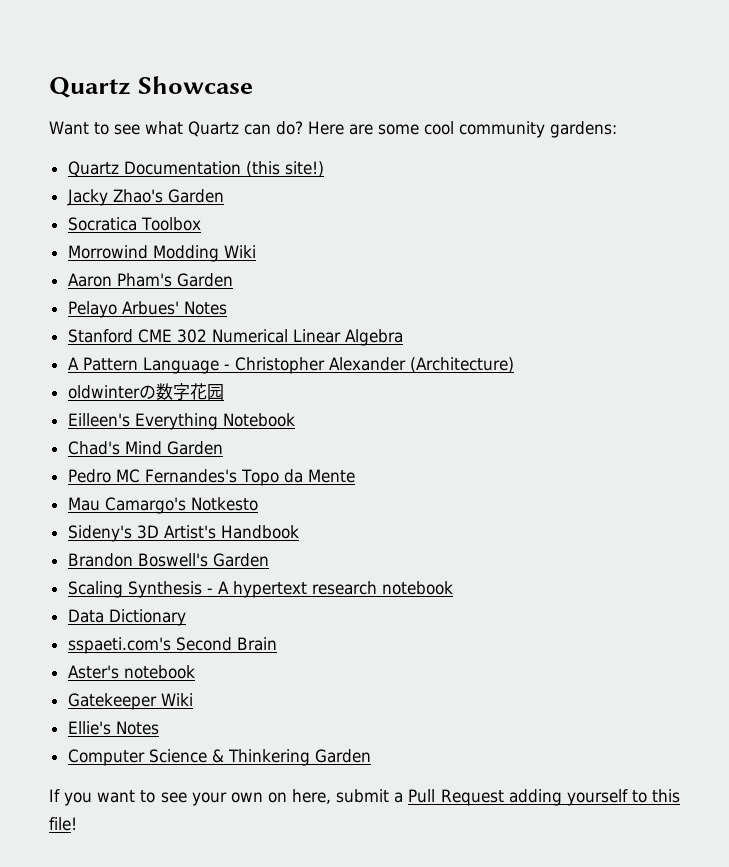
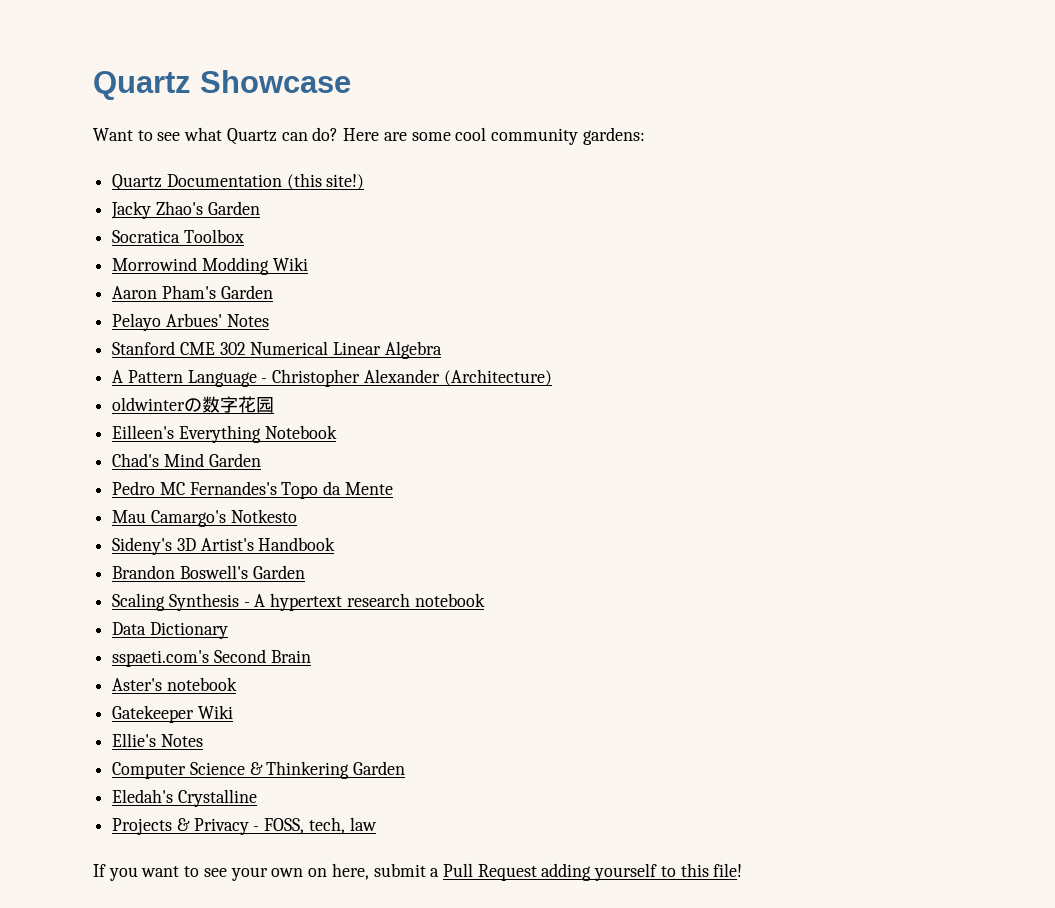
(371, 756) none -> [112,789,257,807] [112,817,377,835] // Eledah's Crystalline // Projects & Privacy - FOSS, tech, law

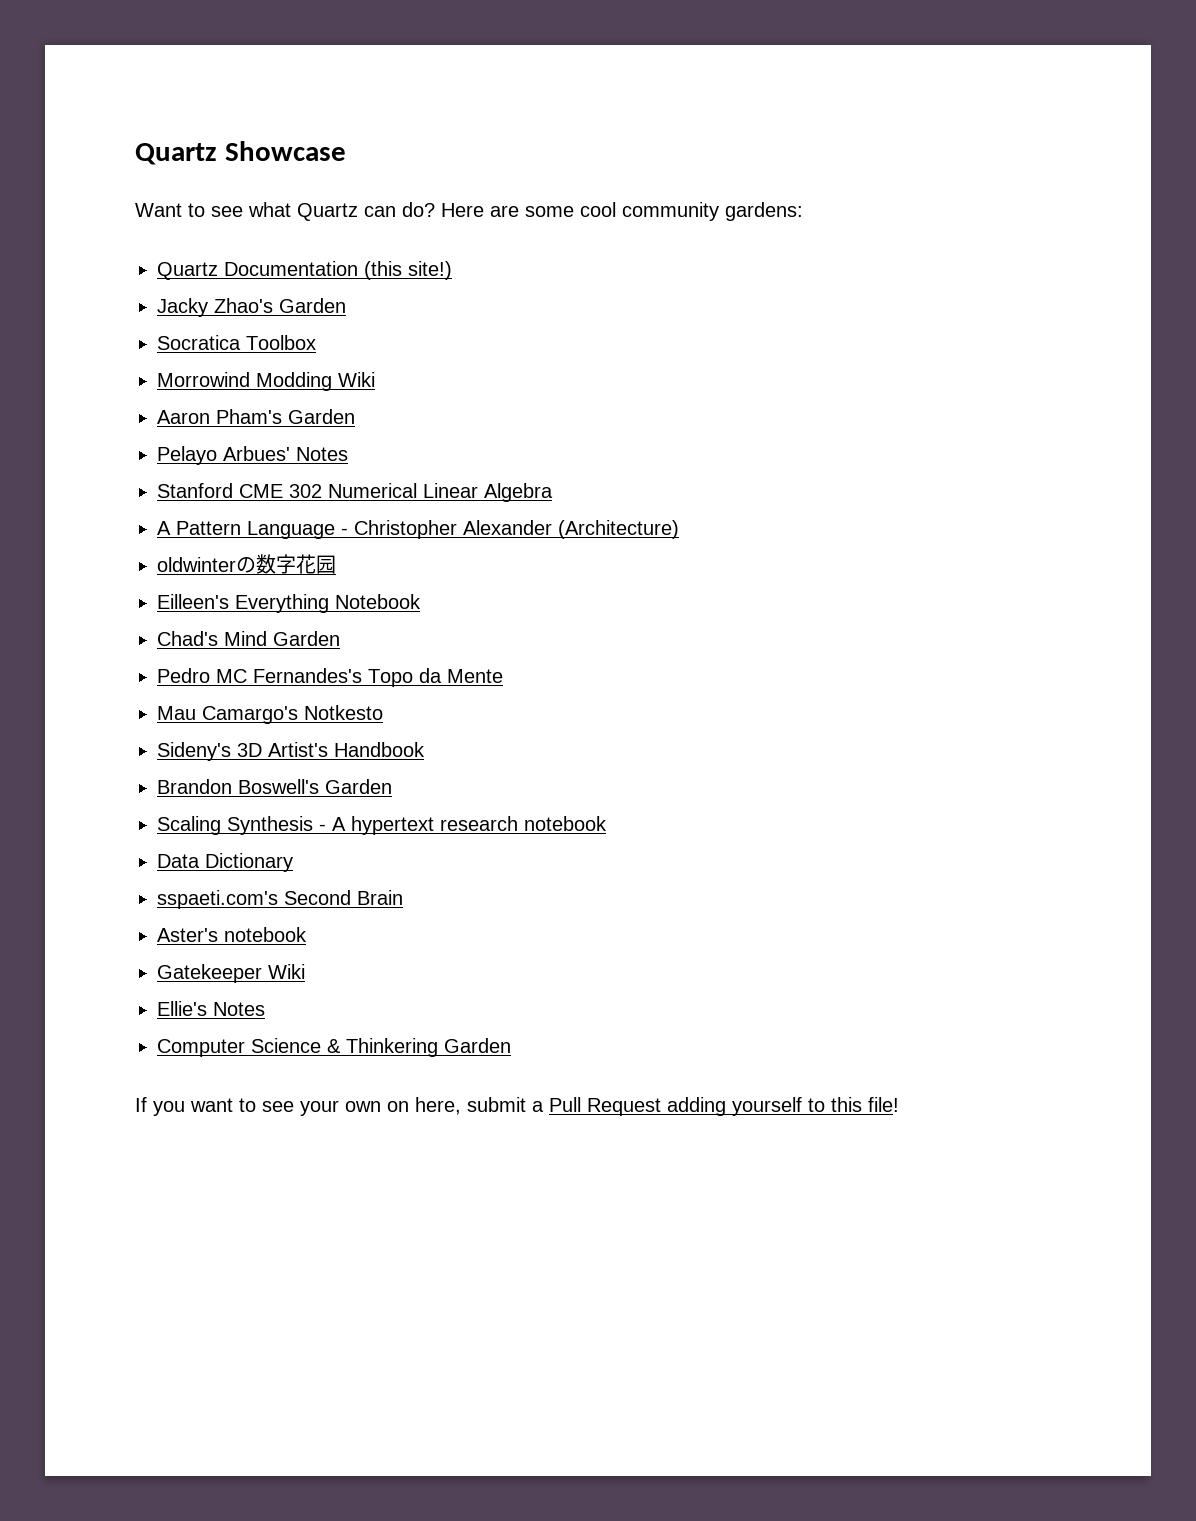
[112,789,257,807] [112,817,377,835] // Eledah's Crystalline // Projects & Privacy - FOSS, tech, law -> (511, 1045) none

